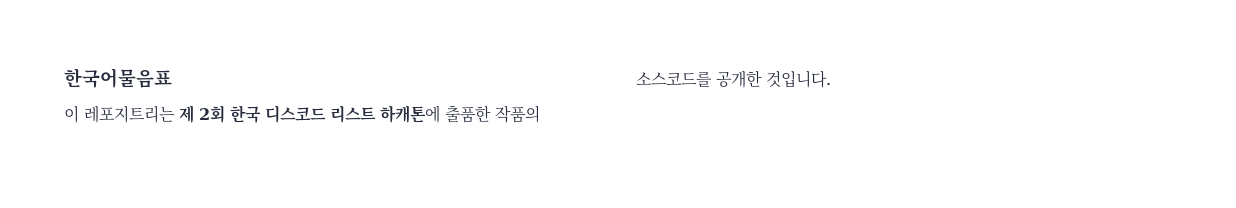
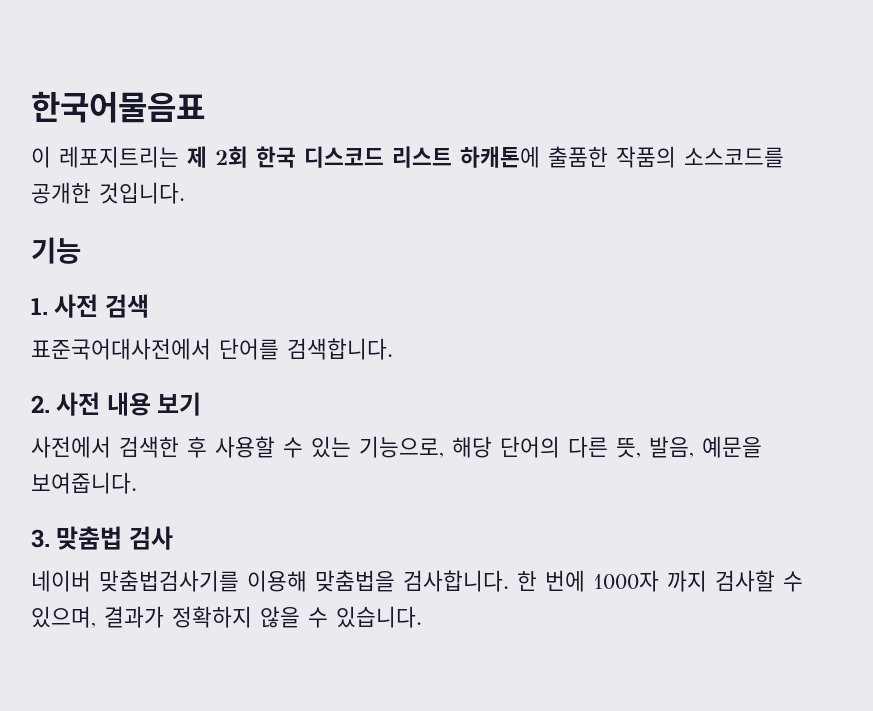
(831, 79) none -> [31,237,81,264] [31,294,149,318] [31,338,393,360] [31,392,202,416] [31,436,762,458] [31,472,137,494] [31,526,173,550] [31,570,803,592] [31,606,422,628] // 기능 // 1. 사전 검색 // 표준국어대사전에서 단어를 검색합니다. // 2. 사전 내용 보기 // 사전에서 검색한 후 사용할 수 있는 기능으로, 해당 단어의 다른 뜻, 발음, 예문을 보여줍니다. // 3. 맞춤법 검사 // 네이버 맞춤법검사기를 이용해 맞춤법을 검사합니다. 한 번에 1000자 까지 검사할 수 있으며, 결과가 정확하지 않을 수 있습니다.

